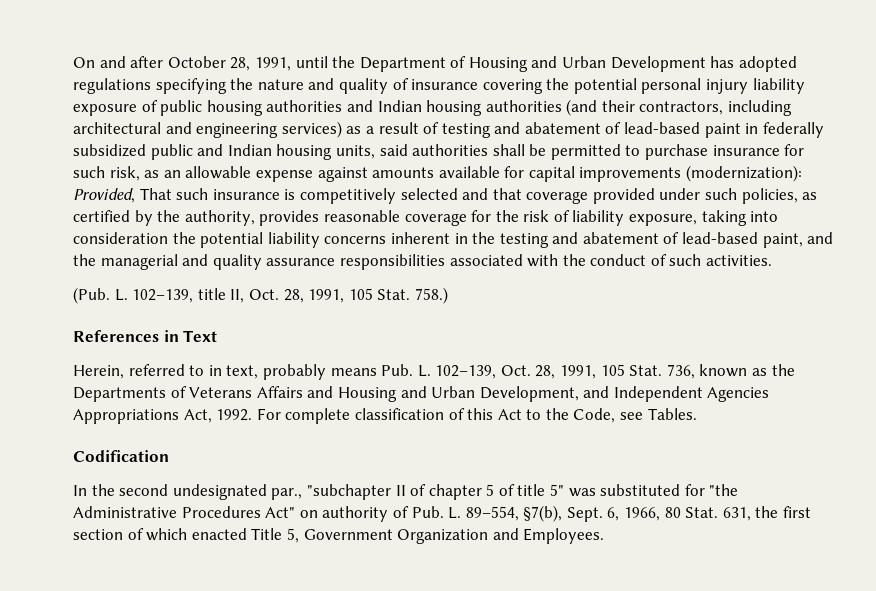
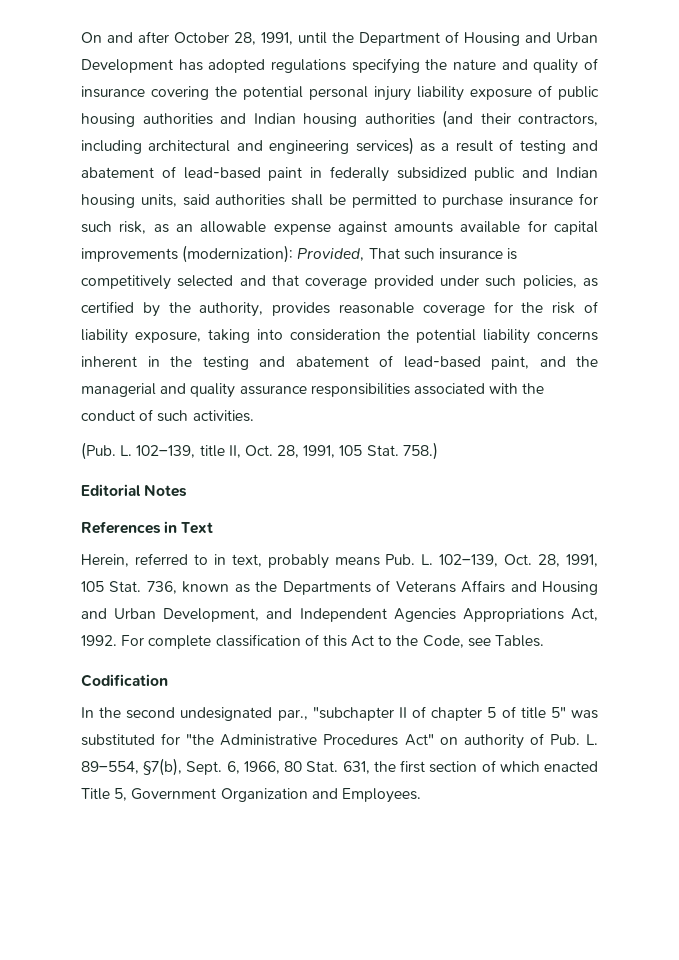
(448, 295) none -> [81,484,188,497] // Editorial Notes

